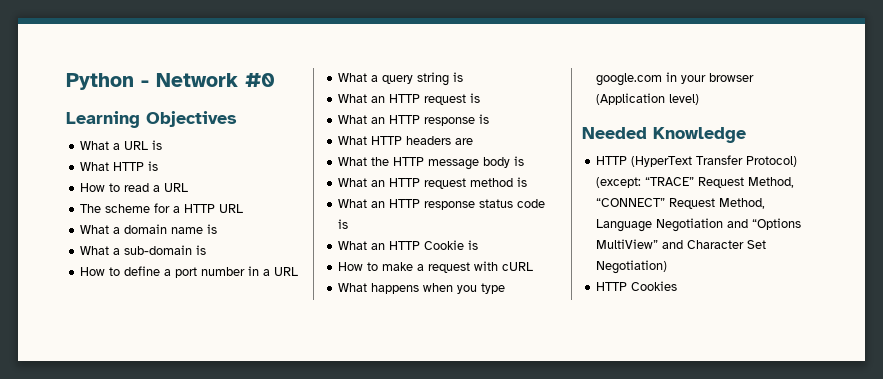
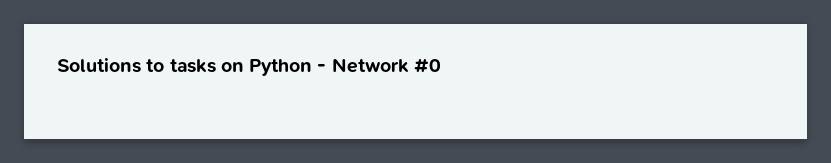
(66, 81) none -> [57,58,244,73] Solutions to tasks on
[66,111,237,128] [80,140,163,150] [80,161,159,171] [80,183,189,192] [80,203,244,213] [80,224,218,234] [80,245,207,255] [80,266,299,278] [338,72,464,86] [338,93,481,105] [338,114,490,126] [338,136,474,145] [338,156,525,170] [338,177,528,189] [338,199,546,210] [338,219,349,229] [338,240,479,250] [338,261,534,273] [338,283,506,294] [596,72,755,86] [596,93,700,105] [582,127,746,143] [596,155,798,167] [596,177,795,188] [596,198,766,209] [596,218,802,232] [596,239,767,249] [596,260,668,274] [596,281,678,291] // Learning Objectives // What a URL is // What HTTP is // How to read a URL // The scheme for a HTTP URL // What a domain name is // What a sub-domain is // How to define a port number in a URL // What a query string is // What an HTTP request is // What an HTTP response is // What HTTP headers are // What the HTTP message body is // What an HTTP request method is // What an HTTP response status code is // What an HTTP Cookie is // How to make a request with cURL // What happens when you type google.com in your browser (Application level) // Needed Knowledge // HTTP (HyperText Transfer Protocol) (except: “TRACE” Request Method, “CONNECT” Request Method, Language Negotiation and “Options MultiView” and Character Set Negotiation) // HTTP Cookies -> (441, 65) none

